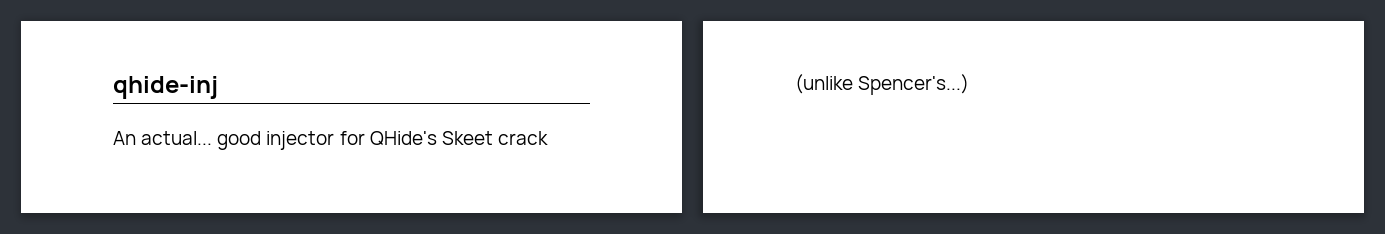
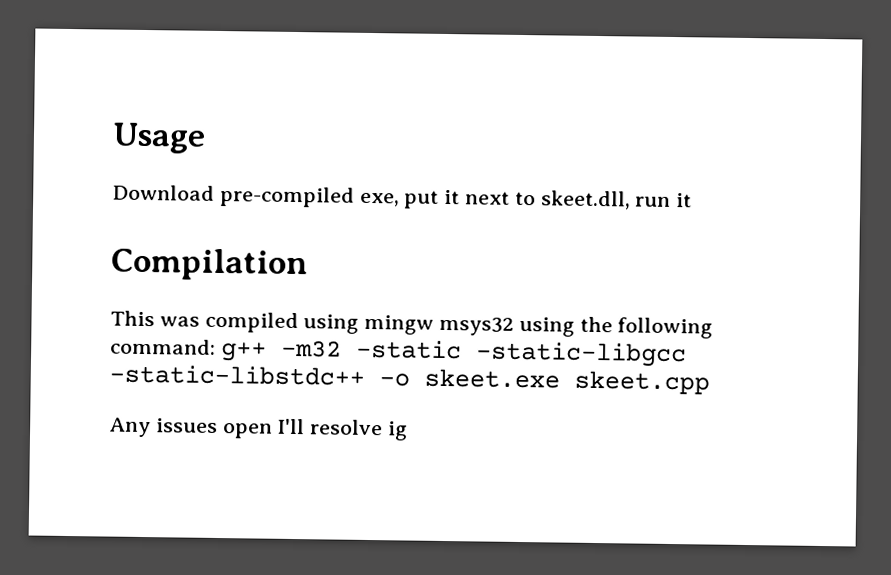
[113,76,218,99] [113,131,548,150] [795,74,970,95] qhide-inj // An actual... good injector for QHide's Skeet crack (unlike Spencer's...) -> [112,122,206,154] [112,184,693,210] [111,247,308,282] [110,310,714,339] [110,338,687,368] [109,364,710,395] [108,417,409,441] Usage // Download pre-compiled exe, put it next to skeet.dll, run it // Compilation // This was compiled using mingw msys32 using the following command: g++ -m32 -static -static-libgcc -static-libstdc++ -o skeet.exe skeet.cpp // Any issues open I'll resolve ig

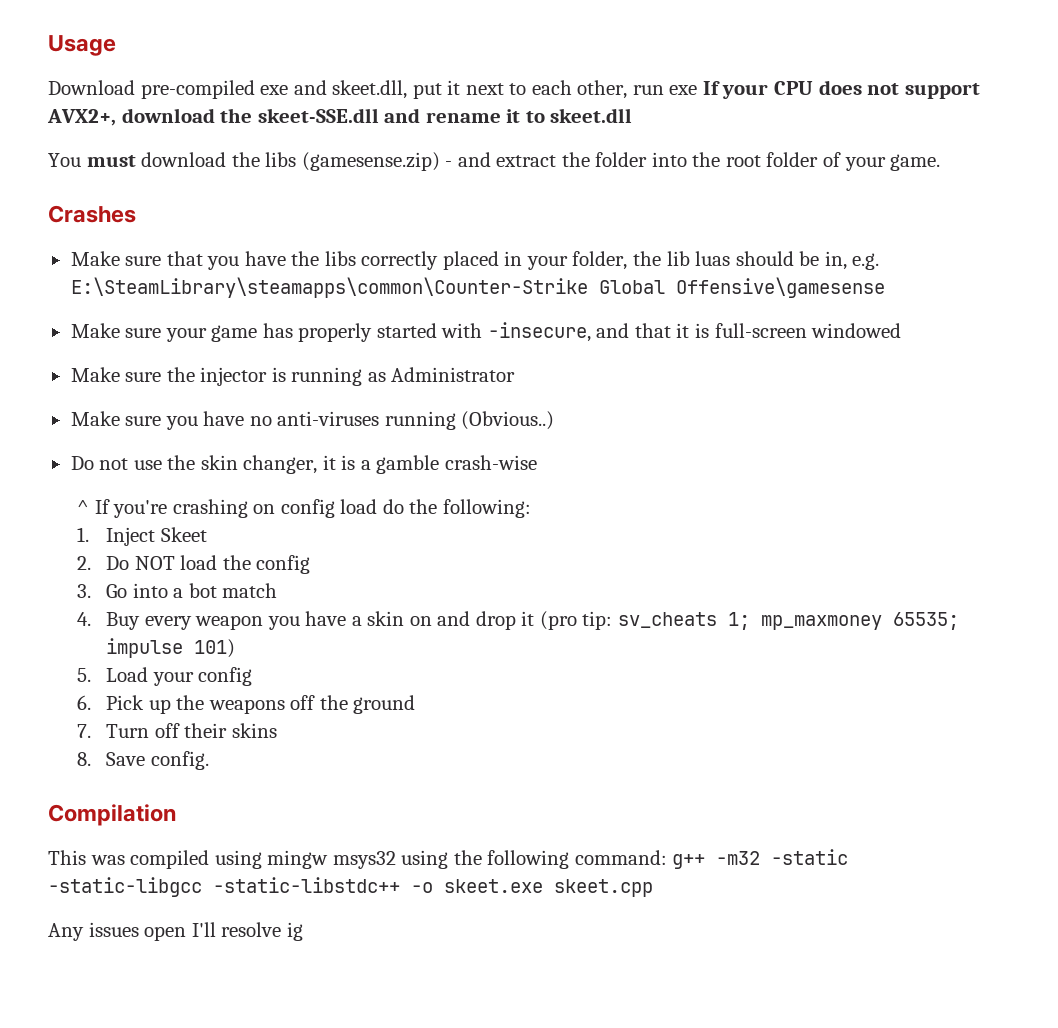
[359,192,400,207] exe, -> [260,80,408,99] exe and skeet.dll,
[540,190,693,210] skeet.dll, run it -> [531,80,980,99] [47,108,633,126] [48,152,941,171] [48,205,136,223] [70,251,880,270] [70,277,885,298] [70,322,902,342] [70,367,516,386] [70,411,555,430] [70,455,537,474] [77,499,531,518] [77,527,207,546] [77,555,311,574] [77,583,278,598] [77,611,960,630] [106,638,236,658] [77,667,253,686] [77,695,416,714] [77,723,277,738] [77,751,209,770] each other, run exe If your CPU does not support AVX2+, download the skeet-SSE.dll and rename it to skeet.dll // You must download the libs (gamesense.zip) - and extract the folder into the root folder of your game. // Crashes // Make sure that you have the libs correctly placed in your folder, the lib luas should be in, e.g. E:\SteamLibrary\steamapps\common\Counter-Strike Global Offensive\gamesense // Make sure your game has properly started with -insecure, and that it is full-screen windowed // Make sure the injector is running as Administrator // Make sure you have no anti-viruses running (Obvious..) // Do not use the skin changer, it is a gamble crash-wise // ^ If you're crashing on config load do the following: // 1. Inject Skeet // 2. Do NOT load the config // 3. Go into a bot match // 4. Buy every weapon you have a skin on and drop it (pro tip: sv_cheats 1; mp_maxmoney 65535; impulse 101) // 5. Load your config // 6. Pick up the weapons off the ground // 7. Turn off their skins // 8. Save config.

